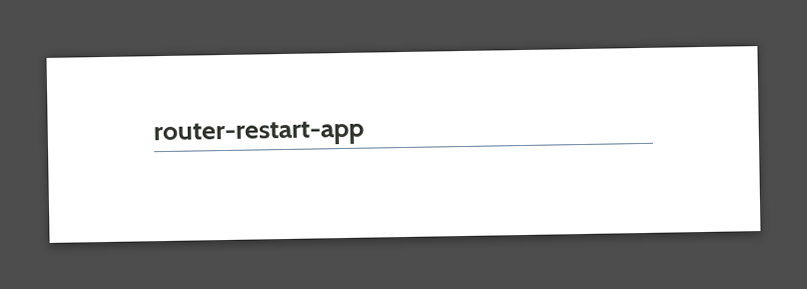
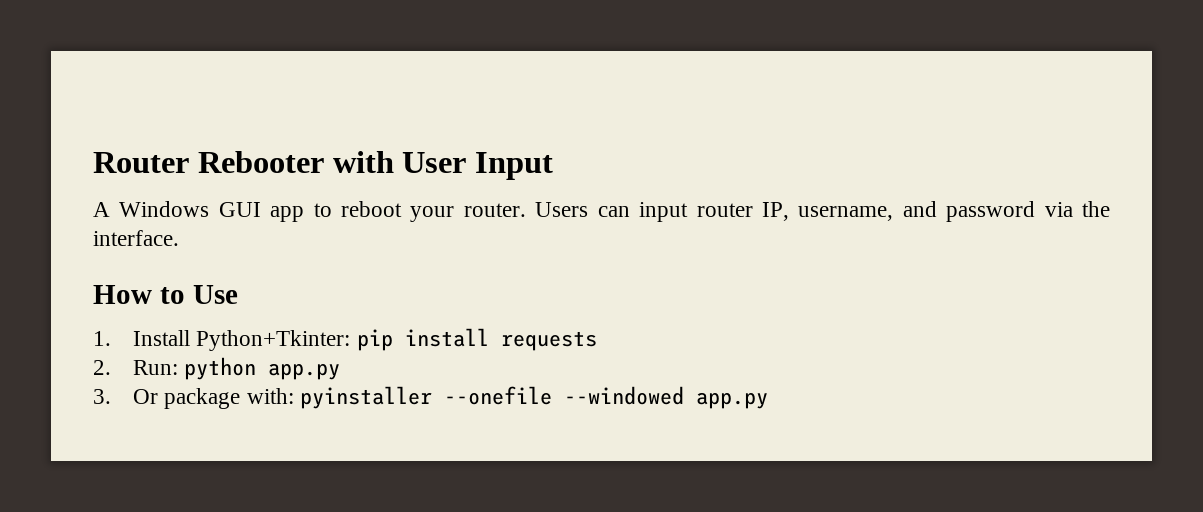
[153,120,364,148] router-restart-app -> [93,151,554,180] [93,201,1110,222] [93,230,179,246] [93,285,238,304] [93,328,597,351] [93,357,341,380] [93,386,768,409] Router Rebooter with User Input // A Windows GUI app to reboot your router. Users can input router IP, username, and password via the interface. // How to Use // 1. Install Python+Tkinter: pip install requests // 2. Run: python app.py // 3. Or package with: pyinstaller --onefile --windowed app.py

